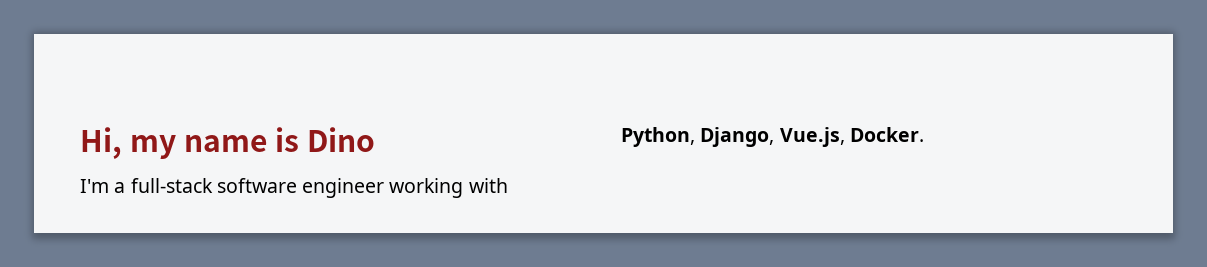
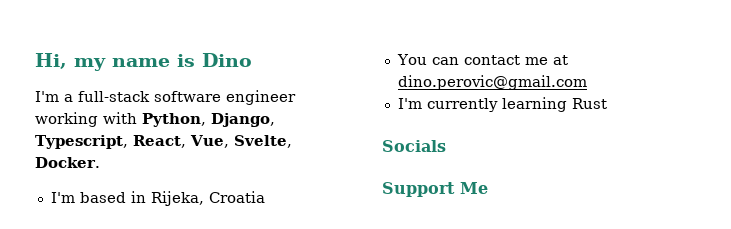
[779,127,924,147] Vue.js, Docker. -> [35,135,292,149] [35,157,100,168] [50,191,265,206] [396,54,568,65] [397,75,587,90] [397,97,607,112] [382,140,446,152] [382,182,488,197] Typescript, React, Vue, Svelte, Docker. // I'm based in Rijeka, Croatia // You can contact me at dino.perovic@gmail.com // I'm currently learning Rust // Socials // Support Me

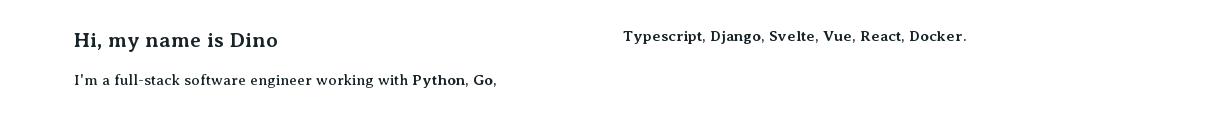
[211,113,275,127] [35,135,292,149] [35,157,100,168] [50,191,265,206] [396,54,568,65] [397,75,587,90] [397,97,607,112] [382,140,446,152] [382,182,488,197] Django, Typescript, React, Vue, Svelte, Docker. // I'm based in Rijeka, Croatia // You can contact me at dino.perovic@gmail.com // I'm currently learning Rust // Socials // Support Me -> [473,75,498,87] [623,30,968,44] Go, Typescript, Django, Svelte, Vue, React, Docker.

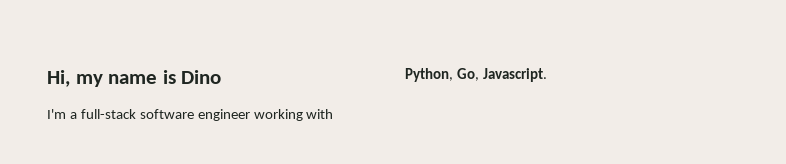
[623,30,968,44] Typescript, Django, Svelte, Vue, React, Docker. -> [482,68,547,82] Javascript.

